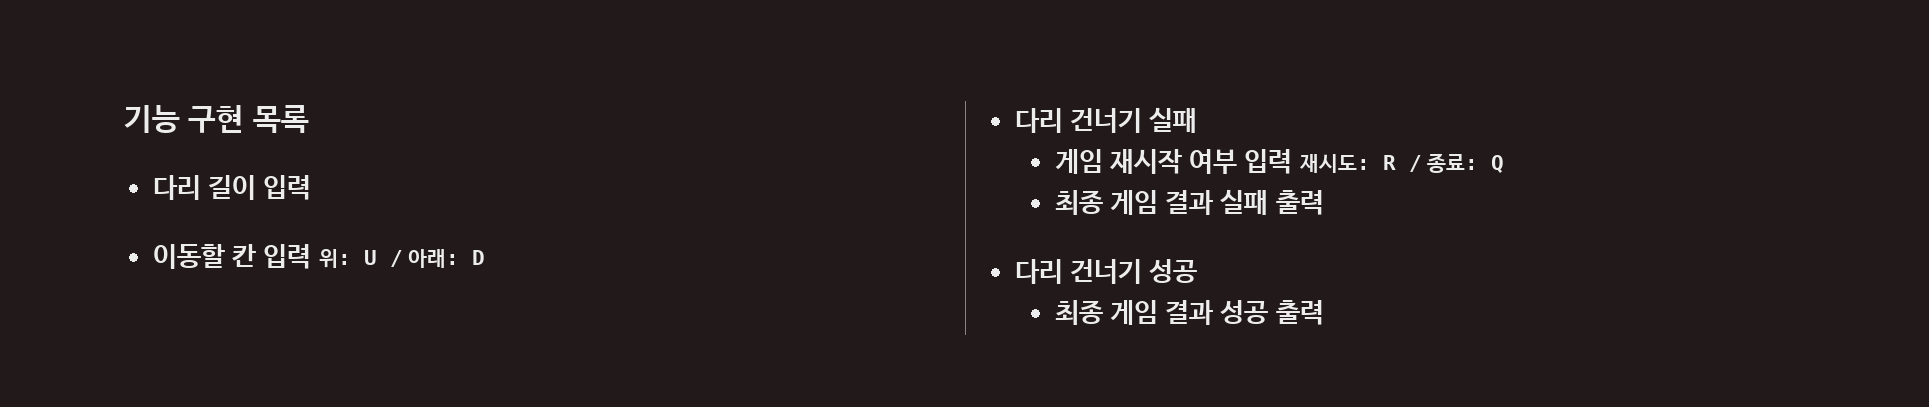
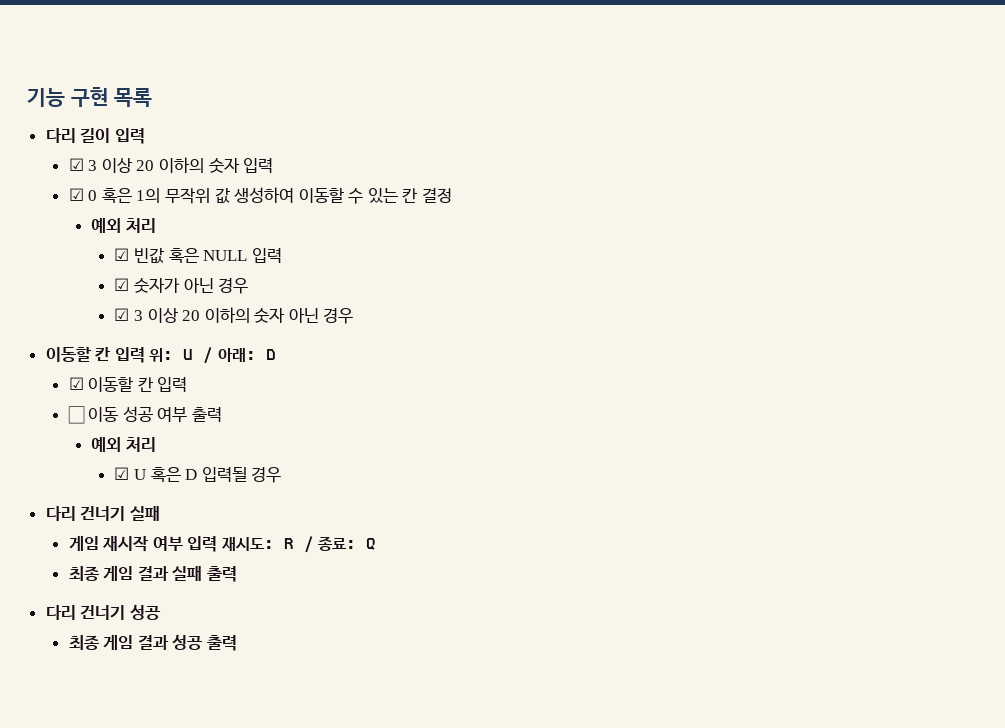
(312, 187) none -> [68,157,274,173] [68,187,453,204] [91,218,157,233] [114,248,282,264] [114,278,249,294] [114,307,354,324] // ☑ 3 이상 20 이하의 숫자 입력 // ☑ 0 혹은 1의 무작위 값 생성하여 이동할 수 있는 칸 결정 // 예외 처리 // ☑ 빈값 혹은 NULL 입력 // ☑ 숫자가 아닌 경우 // ☑ 3 이상 20 이하의 숫자 아닌 경우
(486, 257) none -> [68,376,188,392] [67,406,222,424] [91,437,157,452] [114,467,282,483] // ☑ 이동할 칸 입력 // ☐ 이동 성공 여부 출력 // 예외 처리 // ☑ U 혹은 D 입력될 경우

